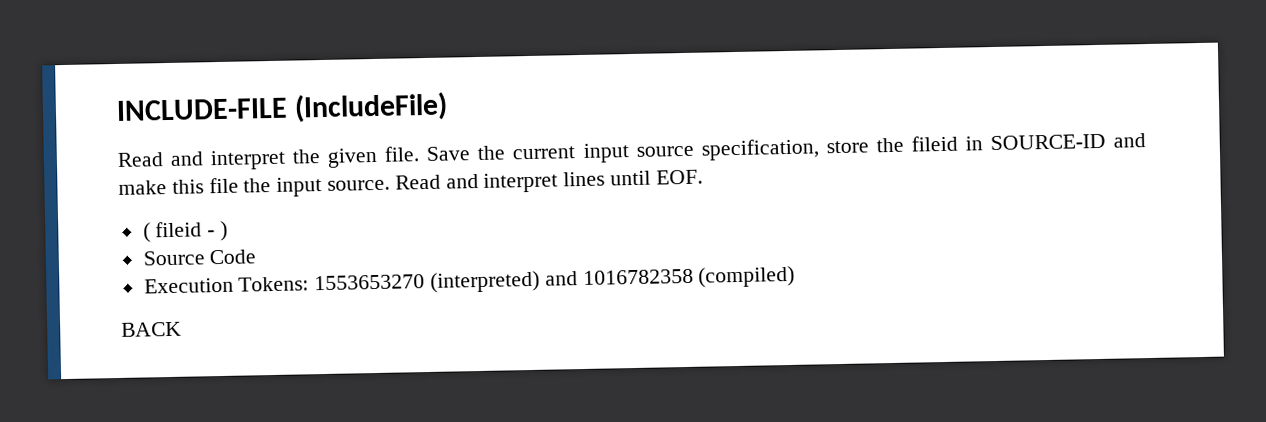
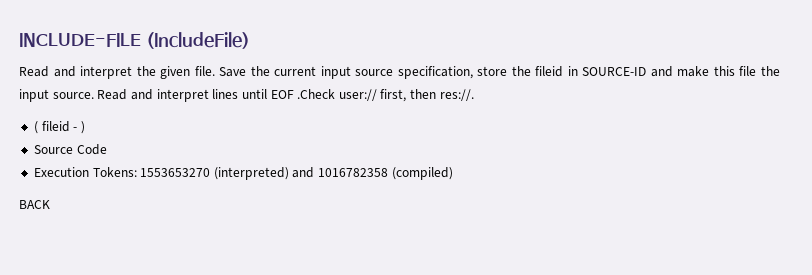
[655,169,703,185] EOF. -> [270,89,474,102] EOF .Check user:// first, then res://.

